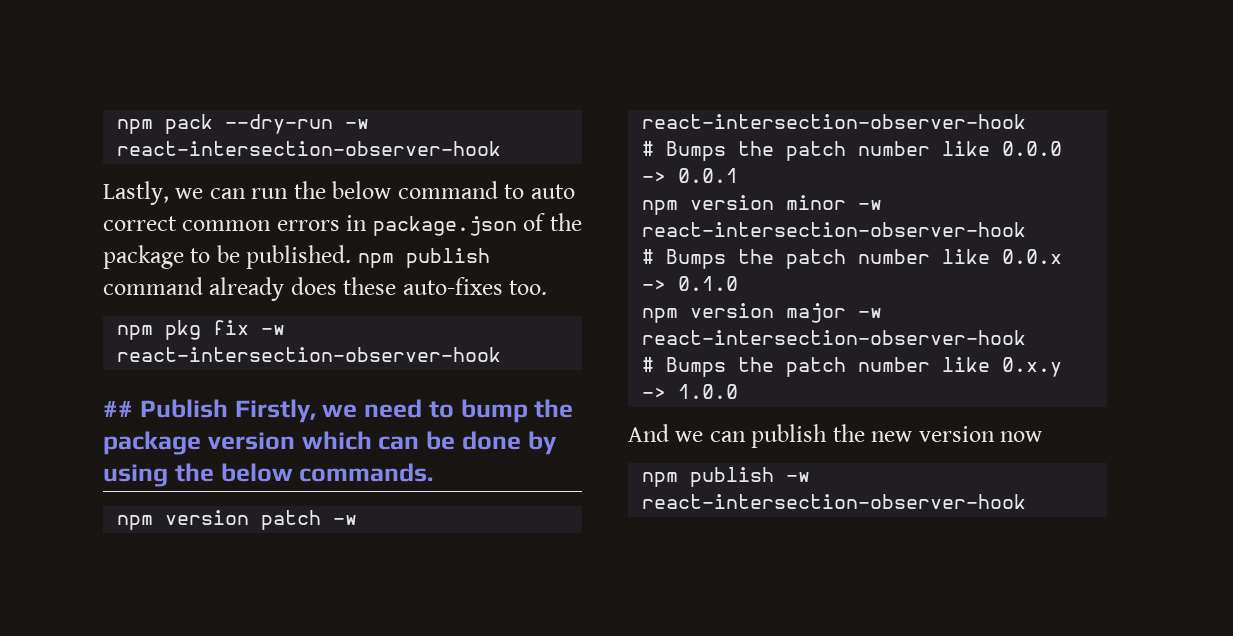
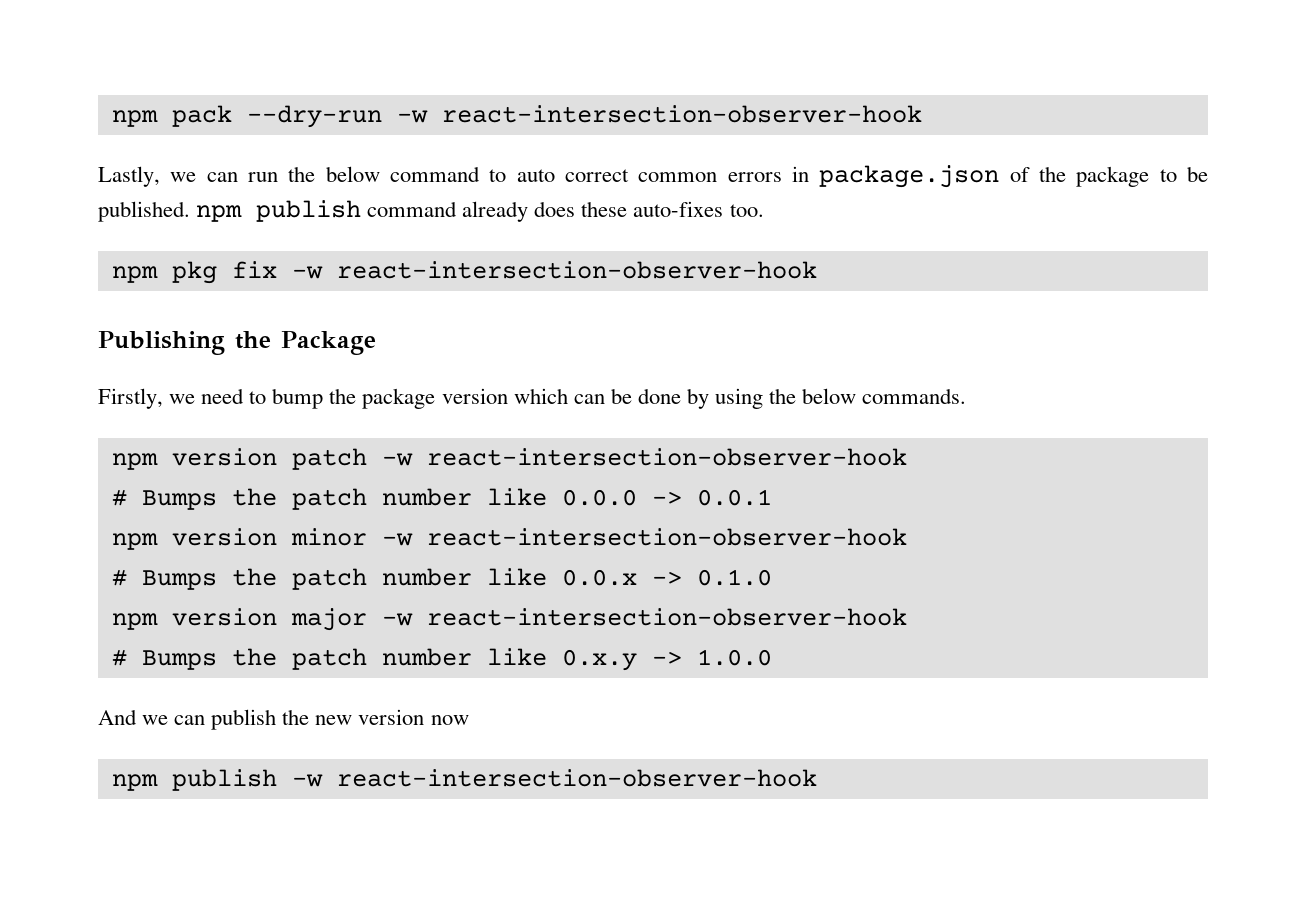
[103,399,228,418] ## Publish -> [98,331,376,355] Publishing the Package //

